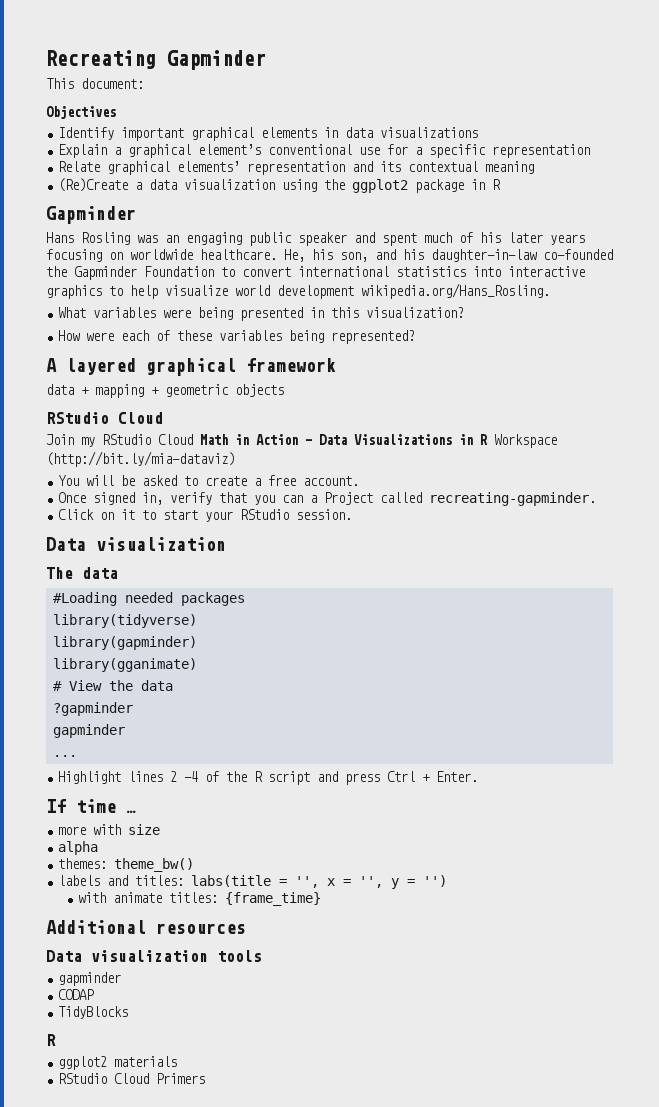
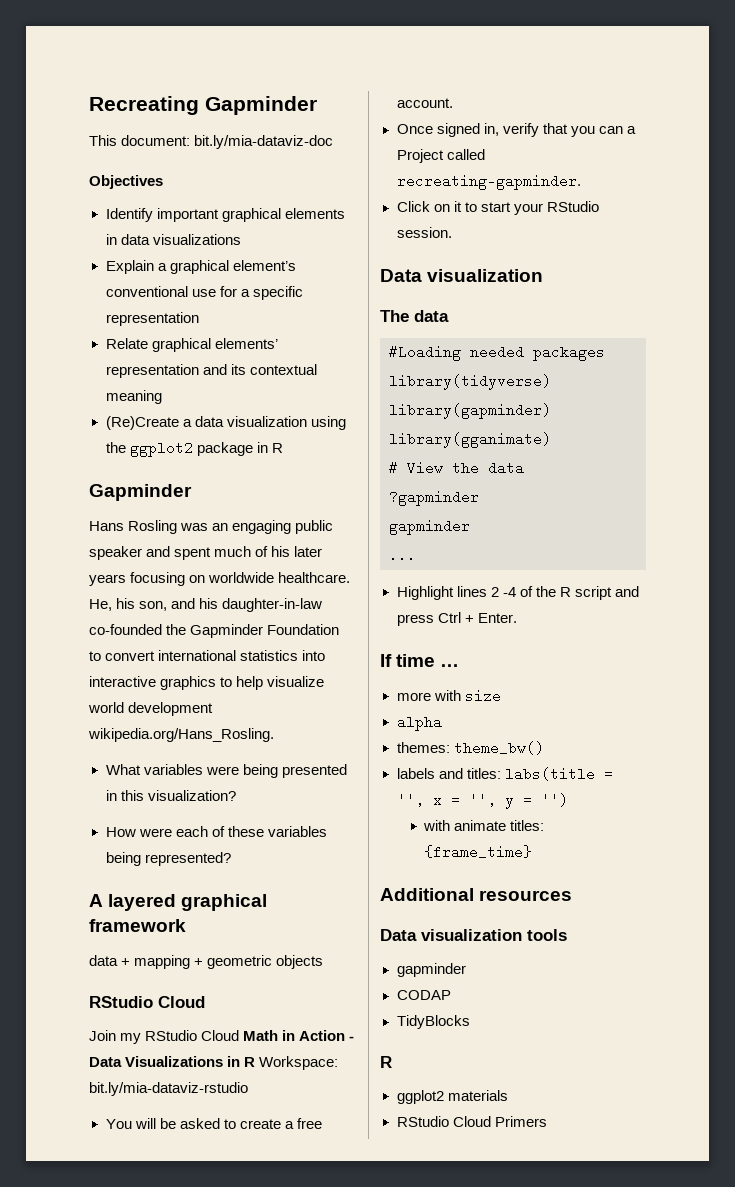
(144, 83) none -> [194,135,334,149] bit.ly/mia-dataviz-doc
[494,434,557,448] [46,451,235,467] Workspace (http://bit.ly/mia-dataviz) -> [259,1056,339,1070] [89,1082,248,1096] Workspace: bit.ly/mia-dataviz-rstudio

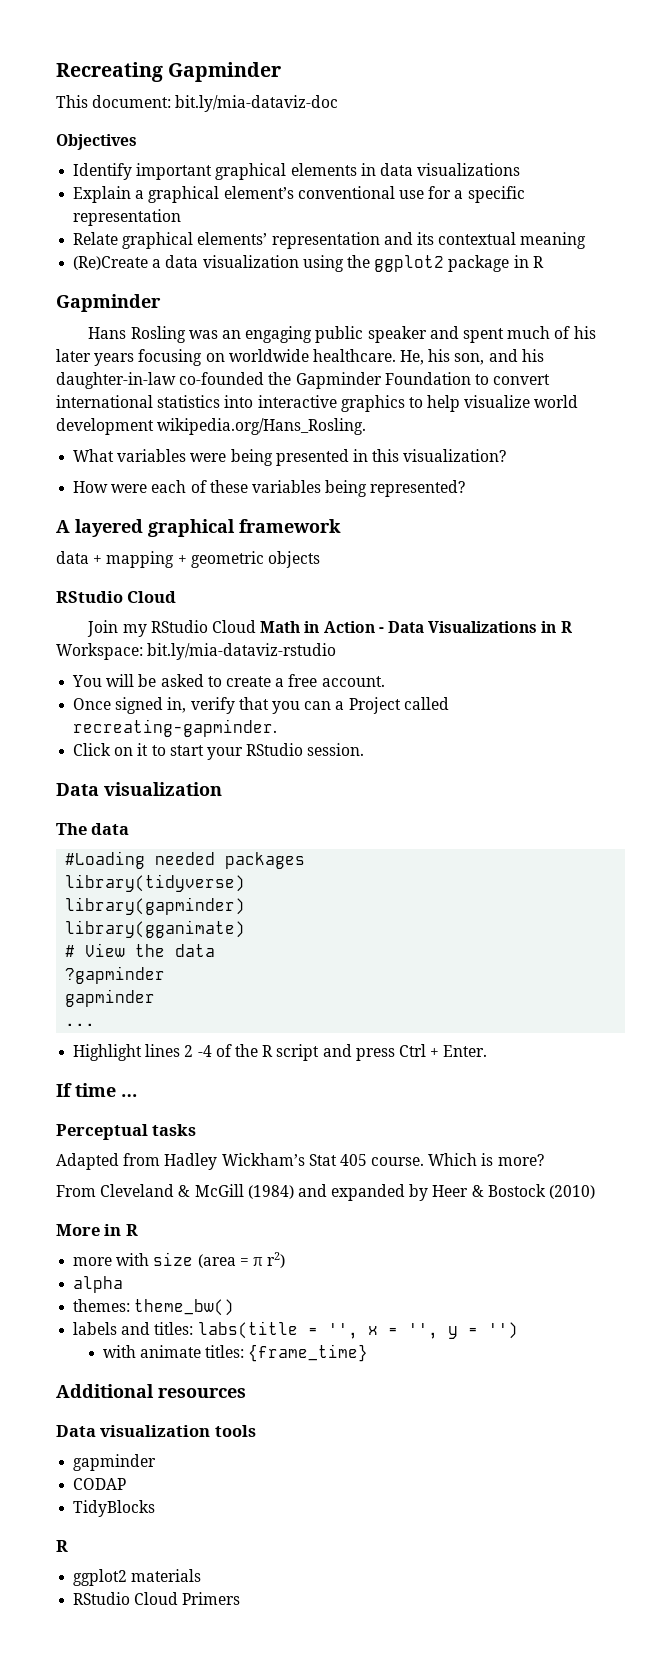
(460, 665) none -> [56,1124,197,1140] [56,1153,544,1170] [56,1184,596,1201] [56,1224,138,1236] // Perceptual tasks // Adapted from Hadley Wickham’s Stat 405 course. Which is more? // From Cleveland & McGill (1984) and expanded by Heer & Bostock (2010) // More in R
(501, 696) none -> [197,1252,286,1268] (area = π r2)

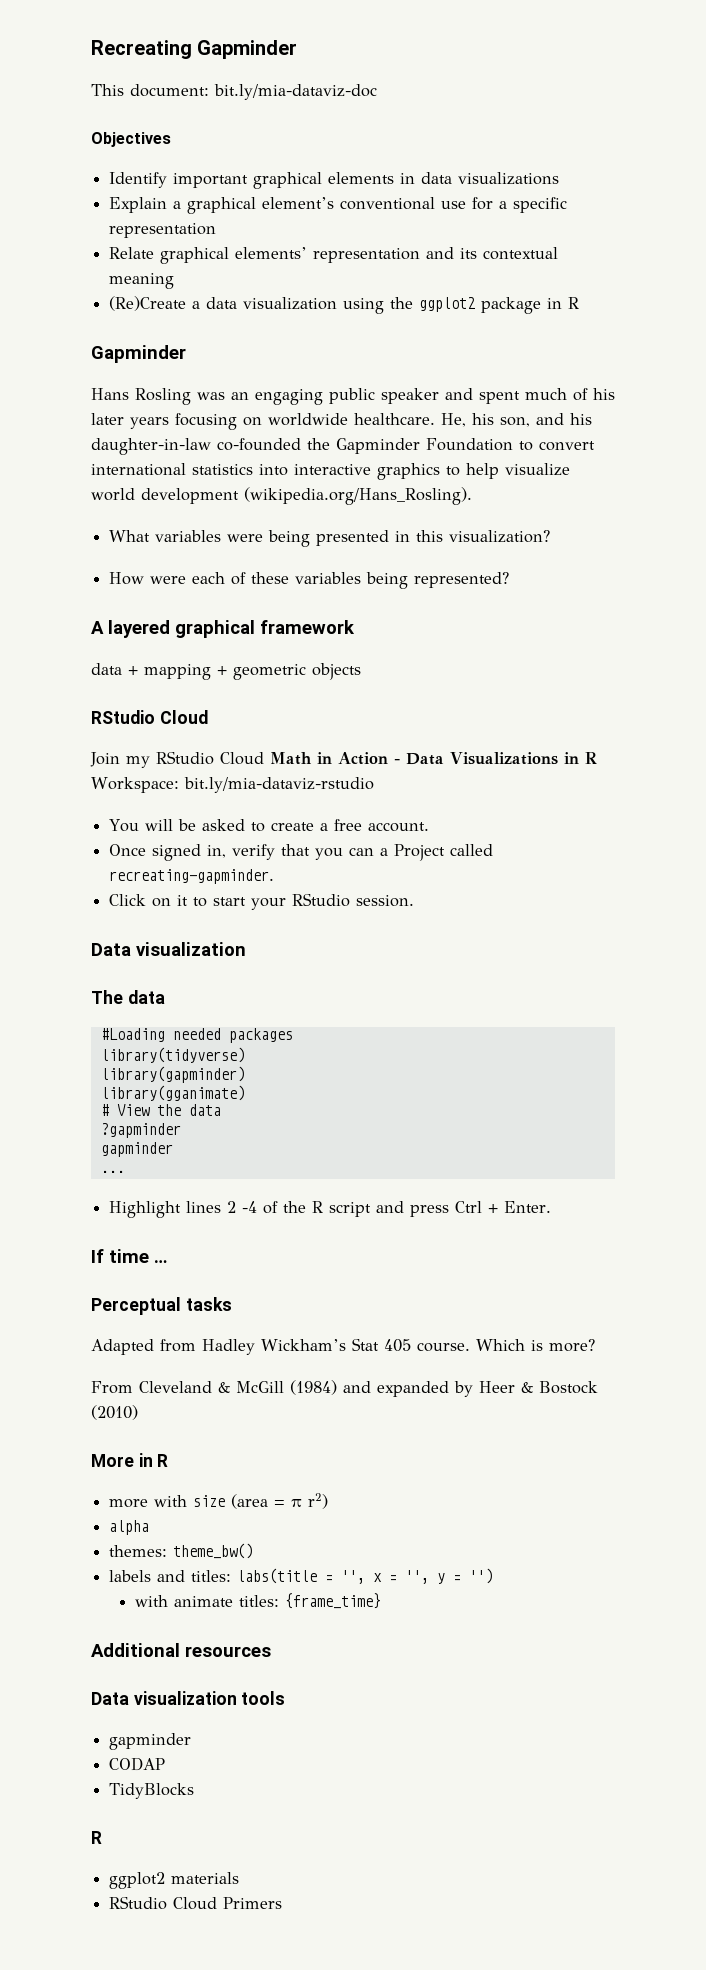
[157,418,367,435] wikipedia.org/Hans_Rosling. -> [244,487,472,505] (wikipedia.org/Hans_Rosling).

